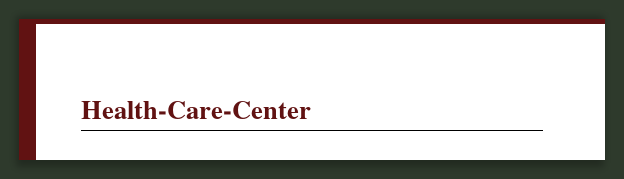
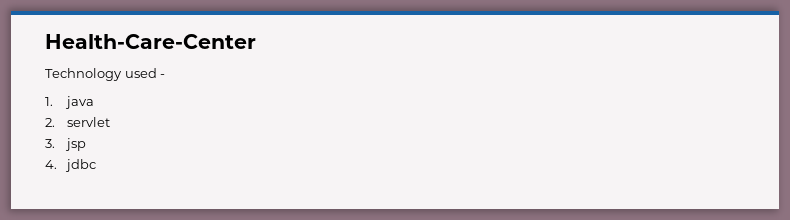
(311, 110) none -> [45,68,166,81] [45,96,95,109] [45,117,111,127] [45,138,87,151] [45,159,97,172] // Technology used - // 1. java // 2. servlet // 3. jsp // 4. jdbc

